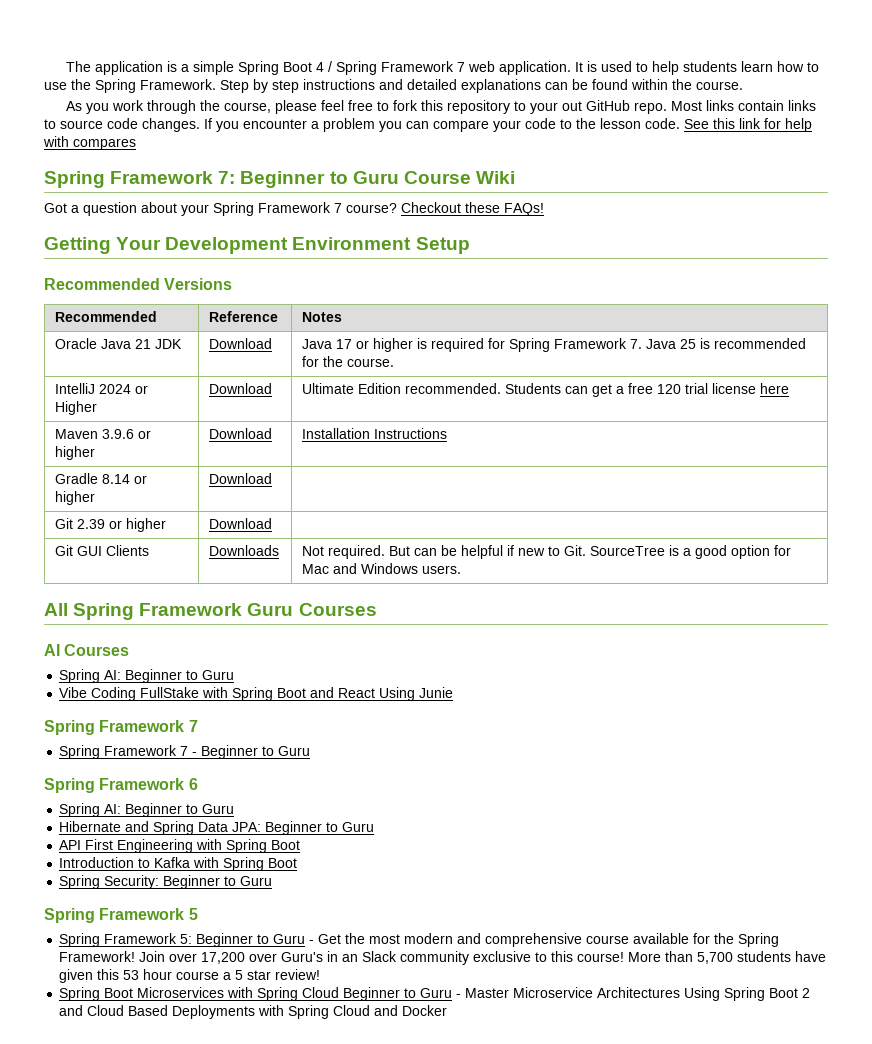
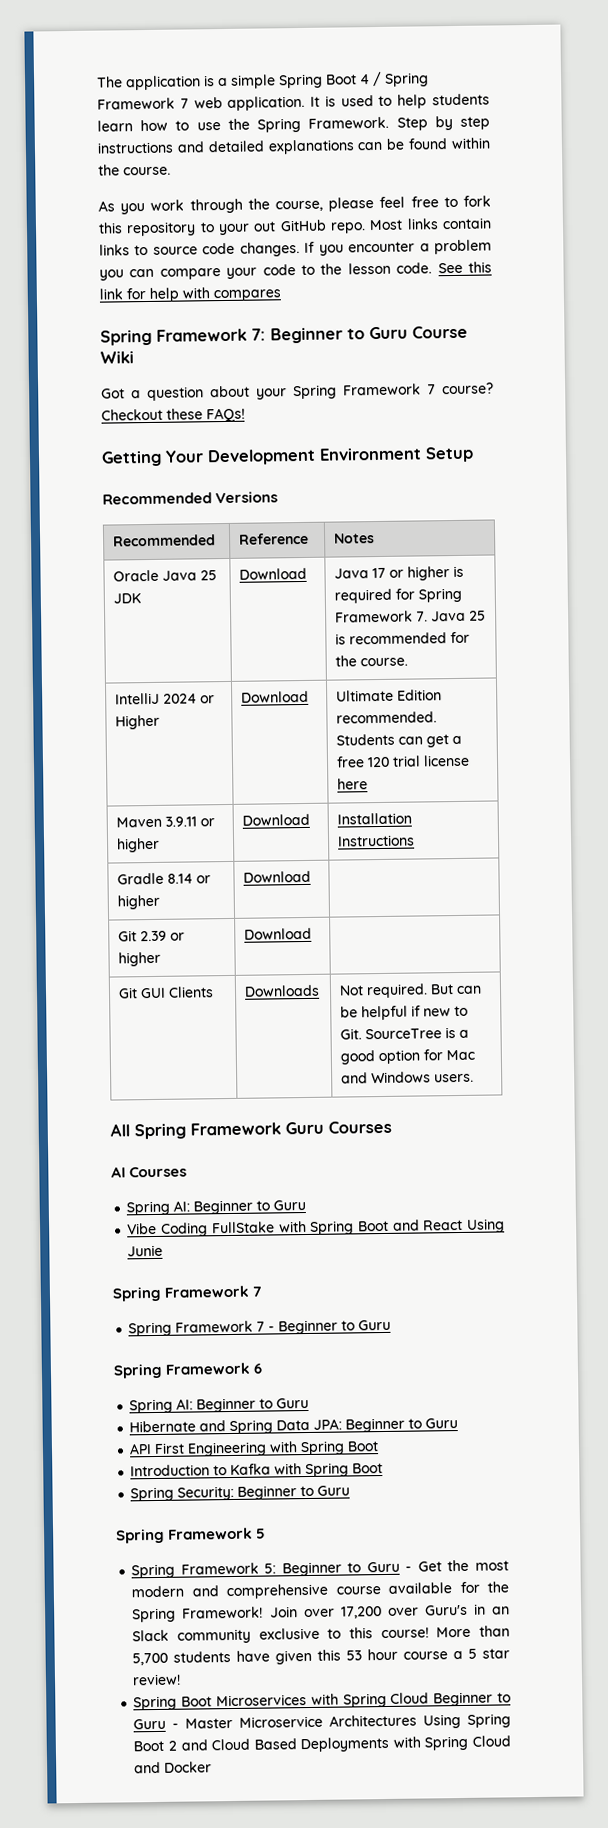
[135,339,152,349] 21 -> [200,570,218,581] 25
[102,429,135,439] 3.9.6 -> [165,816,198,827] 3.9.11

